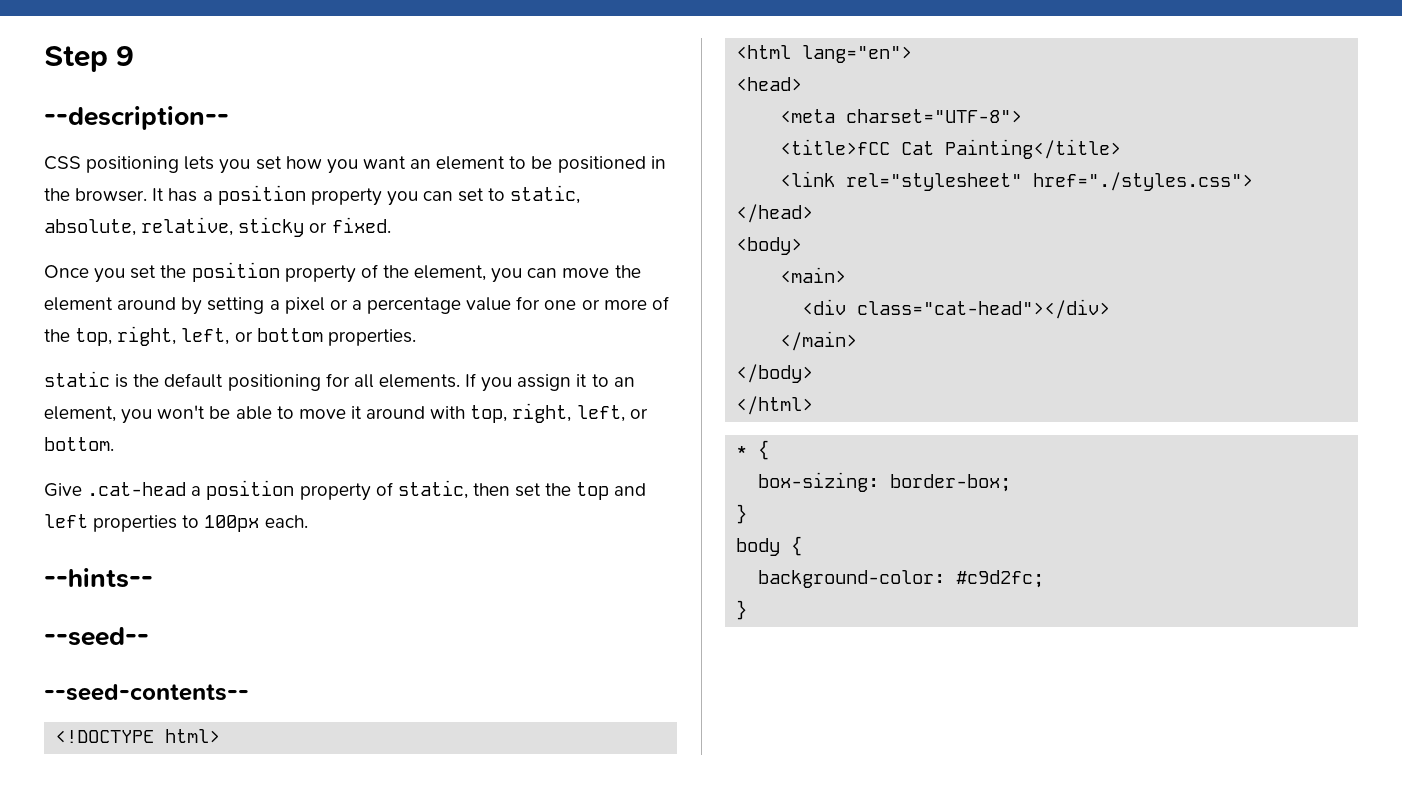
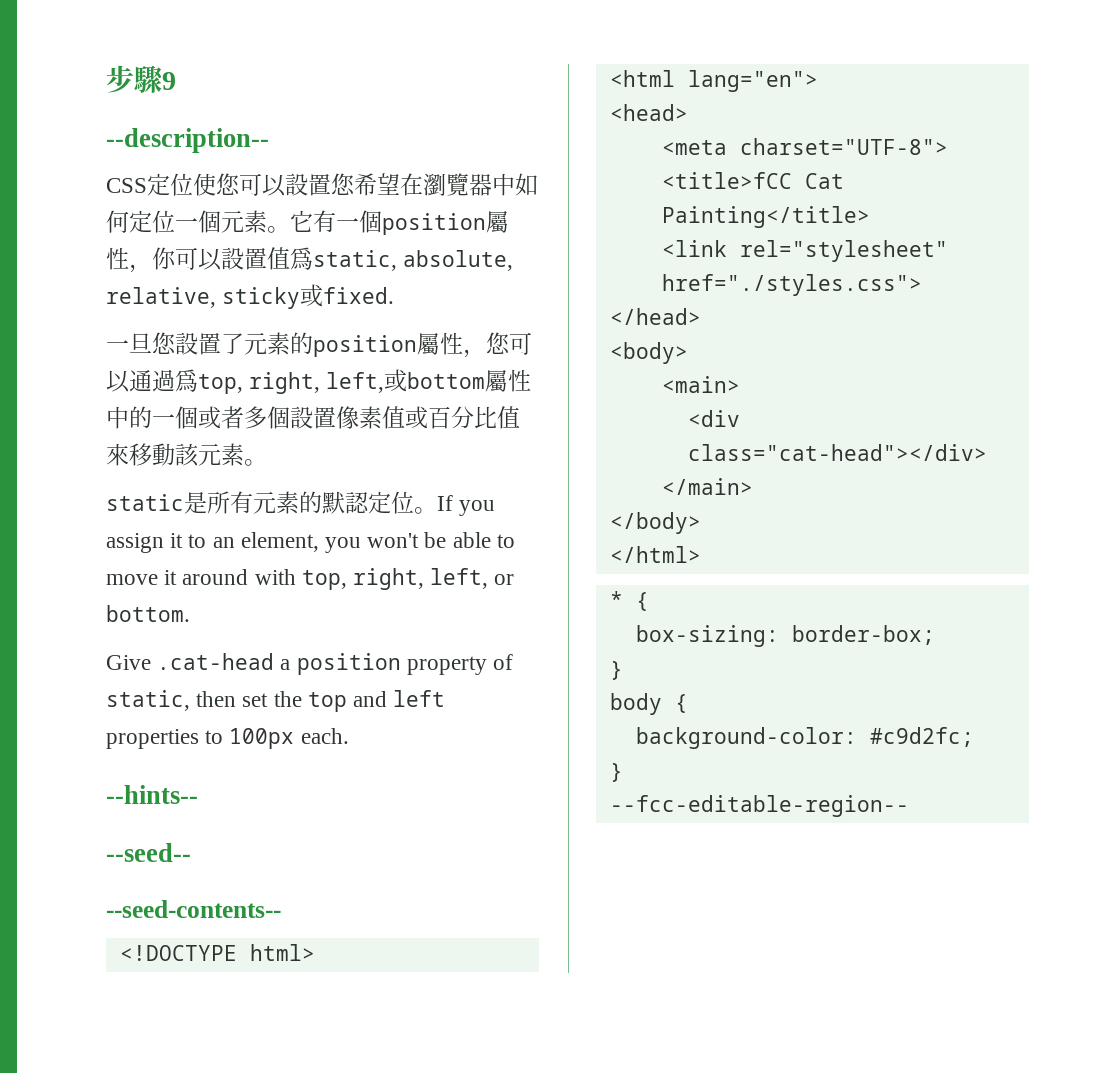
[44,46,108,72] Step -> [106,65,163,93] 步驟
[86,156,666,174] [44,185,506,206] positioning lets you set how you want an element to be positioned in the browser. It has a position property you can set to -> [147,173,538,197] [106,210,509,235] [106,247,313,273] 定位使您可以設置您希望在瀏覽器中如何定位一個元素。它有一個position屬性，你可以設置值爲
[309,222,328,233] or -> [300,284,324,307] 或
[44,262,641,283] [44,296,669,315] [44,326,416,346] [44,371,460,391] Once you set the position property of the element, you can move the element around by setting a pixel or a percentage value for one or more of the top, right, left, or bottom properties. // static is the default positioning for all elements. -> [106,332,532,358] [106,369,532,394] [106,406,520,429] [106,443,267,467] [106,491,437,514] 一旦您設置了元素的position屬性，您可以通過爲top, right, left,或bottom屬性中的一個或者多個設置像素值或百分比值來移動該元素。 // static是所有元素的默認定位。
(748, 610) none -> [609,795,909,817] // --fcc-editable-region--

